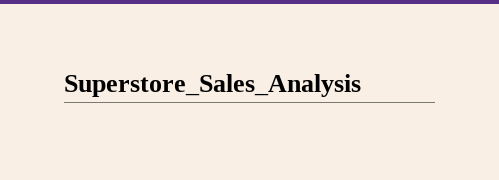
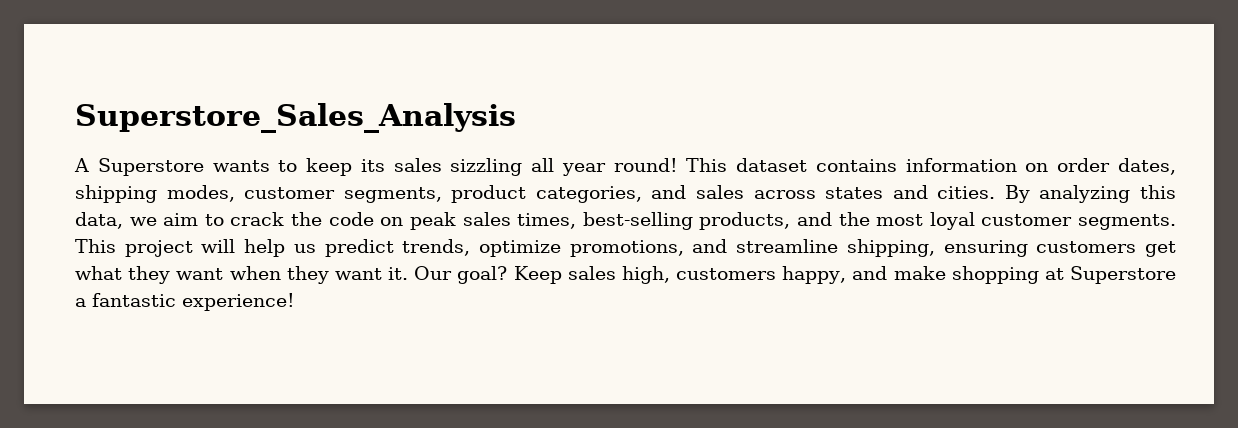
(361, 85) none -> [74,158,1176,176] [75,185,1176,203] [75,212,1176,230] [75,239,1176,257] [75,266,1177,284] [75,293,295,311] // A Superstore wants to keep its sales sizzling all year round! This dataset contains information on order dates, shipping modes, customer segments, product categories, and sales across states and cities. By analyzing this data, we aim to crack the code on peak sales times, best-selling products, and the most loyal customer segments. This project will help us predict trends, optimize promotions, and streamline shipping, ensuring customers get what they want when they want it. Our goal? Keep sales high, customers happy, and make shopping at Superstore a fantastic experience!

